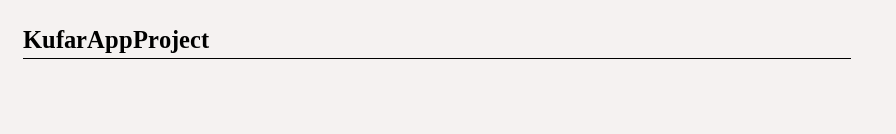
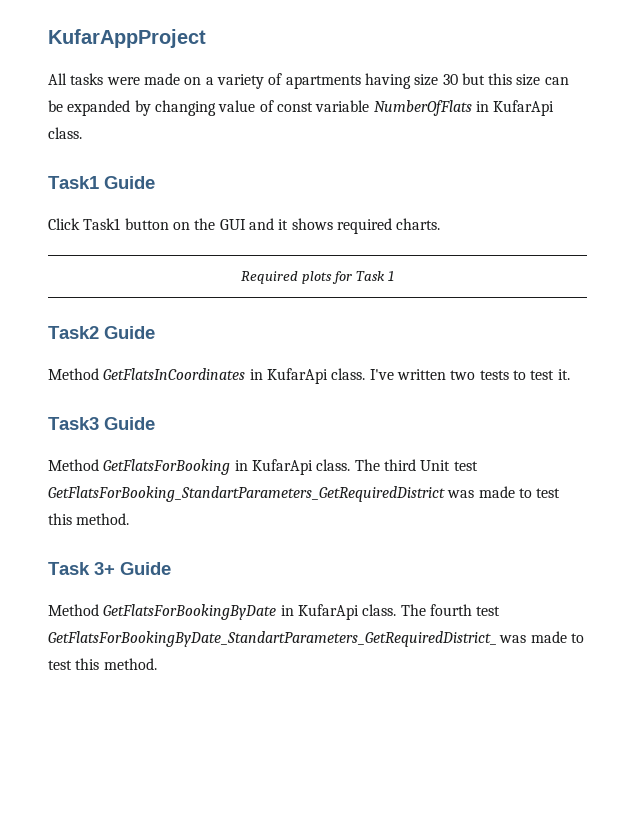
(210, 41) none -> [48,73,569,89] [48,100,555,116] [48,127,82,139] [48,176,155,189] [48,218,441,234] [241,271,394,284] [48,326,155,339] [48,368,570,384] [48,417,155,430] [48,459,478,475] [48,486,561,502] [48,513,130,525] [48,562,171,575] [48,604,501,620] [48,631,584,647] [48,658,157,670] // All tasks were made on a variety of apartments having size 30 but this size can be expanded by changing value of const variable NumberOfFlats in KufarApi class. // Task1 Guide // Click Task1 button on the GUI and it shows required charts. // Required plots for Task 1 // Task2 Guide // Method GetFlatsInCoordinates in KufarApi class. I've written two tests to test it. // Task3 Guide // Method GetFlatsForBooking in KufarApi class. The third Unit test GetFlatsForBooking_StandartParameters_GetRequiredDistrict was made to test this method. // Task 3+ Guide // Method GetFlatsForBookingByDate in KufarApi class. The fourth test GetFlatsForBookingByDate_StandartParameters_GetRequiredDistrict_ was made to test this method.

